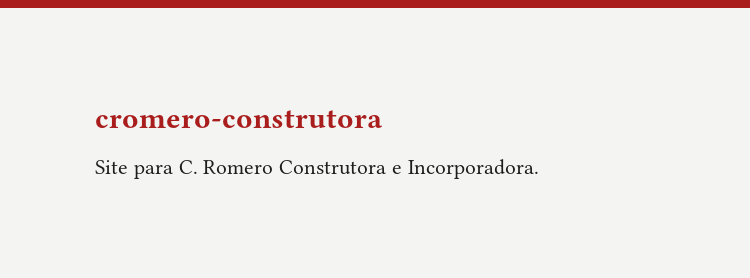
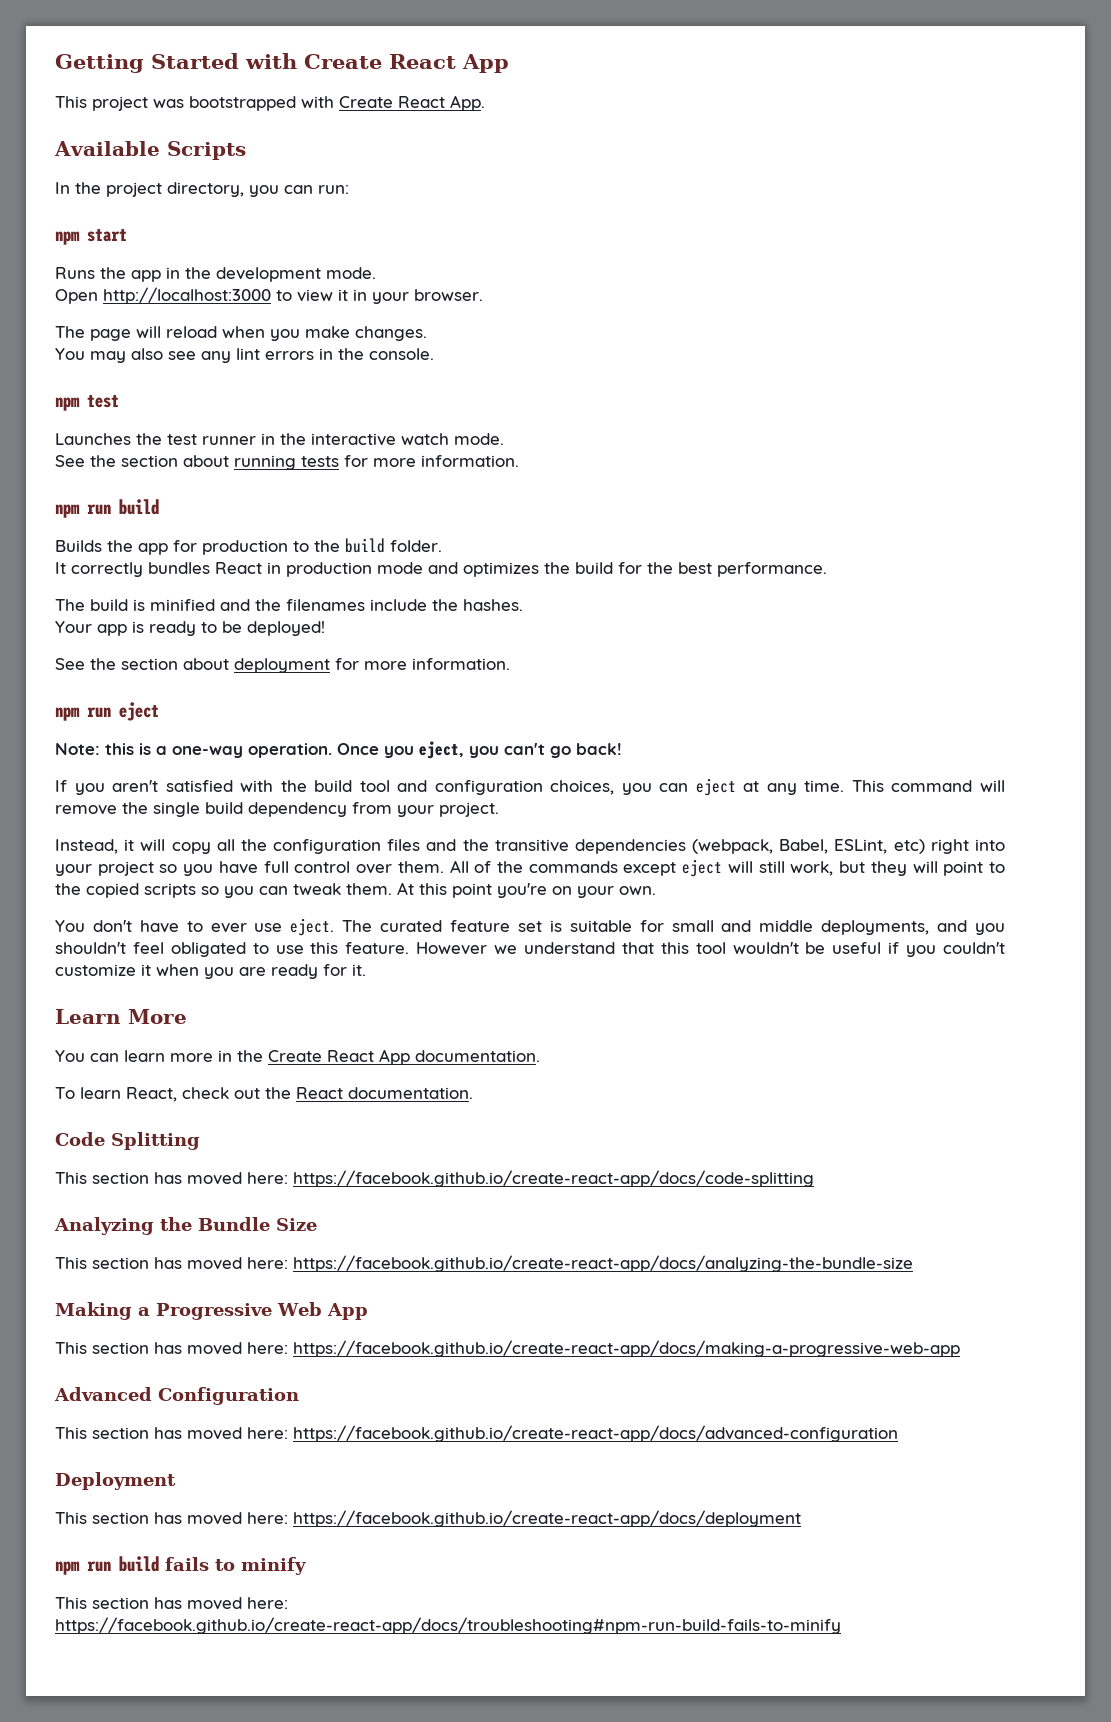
[95,110,383,128] [95,159,539,179] cromero-construtora // Site para C. Romero Construtora e Incorporadora. -> [55,53,509,73] [55,95,485,111] [54,141,246,160] [55,182,349,197] [55,229,127,245] [55,267,376,282] [55,287,483,304] [55,326,427,341] [55,348,434,363] [55,395,119,411] [55,433,504,446] [55,455,519,470] [55,499,159,518] [55,538,442,555] [55,562,827,577] [55,599,523,611] [55,621,325,636] [55,658,510,673] [55,702,159,721] [55,741,622,759] [55,778,1005,796] [55,802,499,817] [55,839,1005,854] [55,859,1006,877] [55,882,656,898] [55,918,1006,936] [55,942,1006,957] [55,964,366,979] [55,1009,187,1024] [55,1049,540,1065] [55,1087,473,1102] [55,1132,200,1150] [55,1170,814,1187] [54,1217,317,1235] [55,1255,913,1272] [55,1302,368,1320] [55,1340,960,1357] [54,1387,299,1405] [55,1425,898,1442] [55,1472,176,1490] [55,1510,801,1527] [55,1556,306,1575] [55,1597,288,1610] [55,1617,841,1634] Getting Started with Create React App // This project was bootstrapped with Create React App. // Available Scripts // In the project directory, you can run: // npm start // Runs the app in the development mode. // Open http://localhost:3000 to view it in your browser. // The page will reload when you make changes. // You may also see any lint errors in the console. // npm test // Launches the test runner in the interactive watch mode. // See the section about running tests for more information. // npm run build // Builds the app for production to the build folder. // It correctly bundles React in production mode and optimizes the build for the best performance. // The build is minified and the filenames include the hashes. // Your app is ready to be deployed! // See the section about deployment for more information. // npm run eject // Note: this is a one-way operation. Once you eject, you can't go back! // If you aren't satisfied with the build tool and configuration choices, you can eject at any time. This command will remove the single build dependency from your project. // Instead, it will copy all the configuration files and the transitive dependencies (webpack, Babel, ESLint, etc) right into your project so you have full control over them. All of the commands except eject will still work, but they will point to the copied scripts so you can tweak them. At this point you're on your own. // You don't have to ever use eject. The curated feature set is suitable for small and middle deployments, and you shouldn't feel obligated to use this feature. However we understand that this tool wouldn't be useful if you couldn't customize it when you are ready for it. // Learn More // You can learn more in the Create React App documentation. // To learn React, check out the React documentation. // Code Splitting // This section has moved here: https://facebook.github.io/create-react-app/docs/code-splitting // Analyzing the Bundle Size // This section has moved here: https://facebook.github.io/create-react-app/docs/analyzing-the-bundle-size // Making a Progressive Web App // This section has moved here: https://facebook.github.io/create-react-app/docs/making-a-progressive-web-app // Advanced Configuration // This section has moved here: https://facebook.github.io/create-react-app/docs/advanced-configuration // Deployment // This section has moved here: https://facebook.github.io/create-react-app/docs/deployment // npm run build fails to minify // This section has moved here: https://facebook.github.io/create-react-app/docs/troubleshooting#npm-run-build-fails-to-minify

